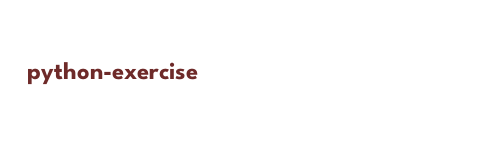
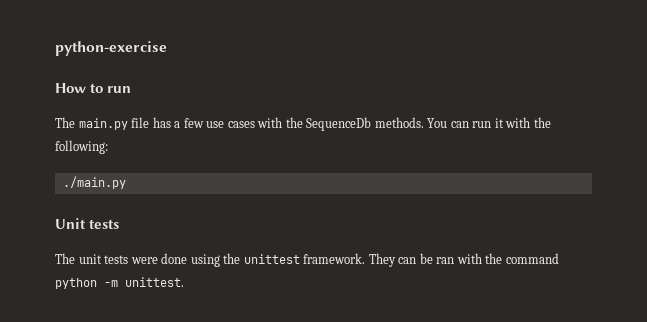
(198, 73) none -> [55,83,132,93] [55,117,551,131] [55,140,108,154] [62,176,126,189] [55,218,120,229] [55,253,559,267] [55,277,184,289] // How to run // The main.py file has a few use cases with the SequenceDb methods. You can run it with the following: // ./main.py // Unit tests // The unit tests were done using the unittest framework. They can be ran with the command python -m unittest.

